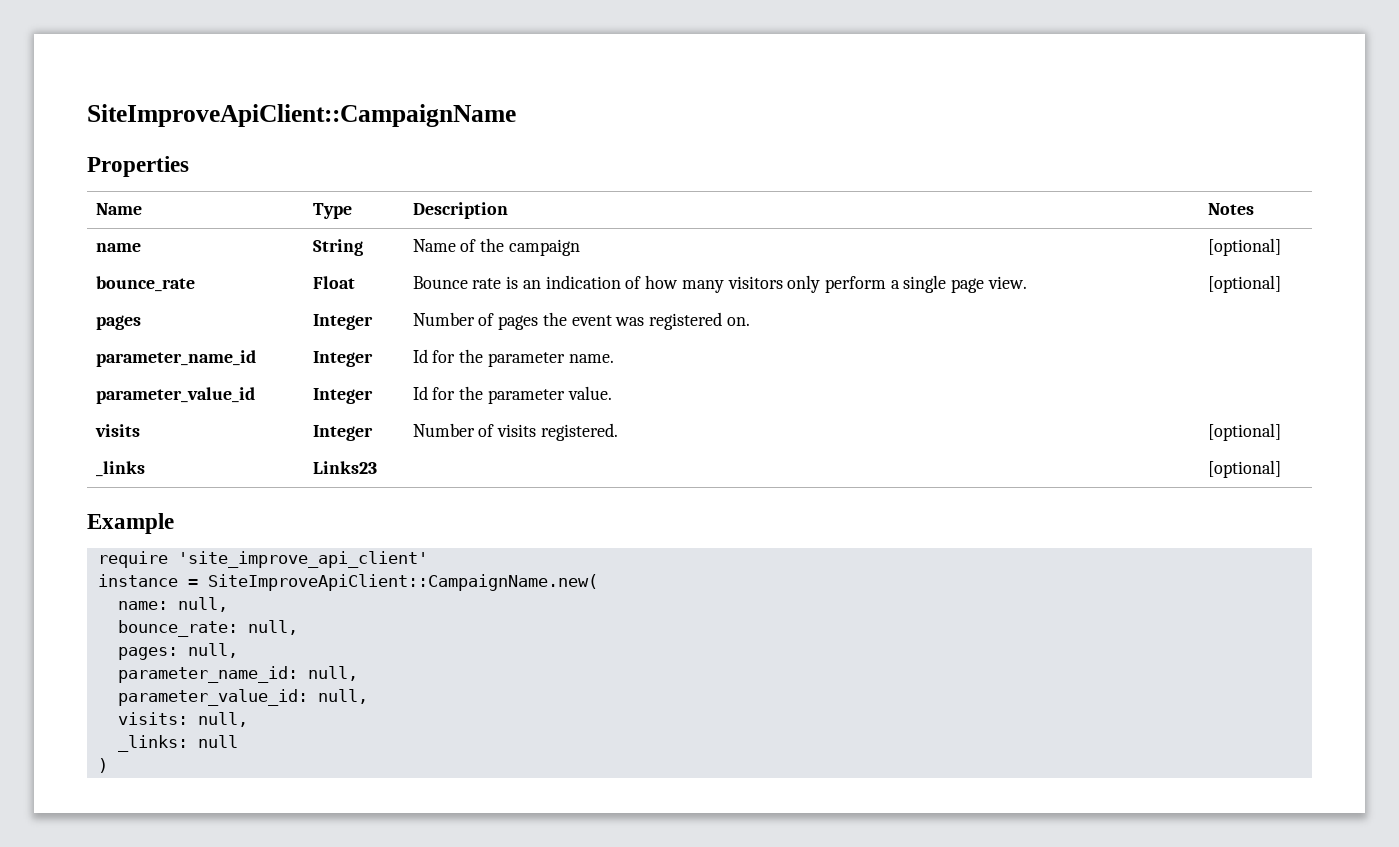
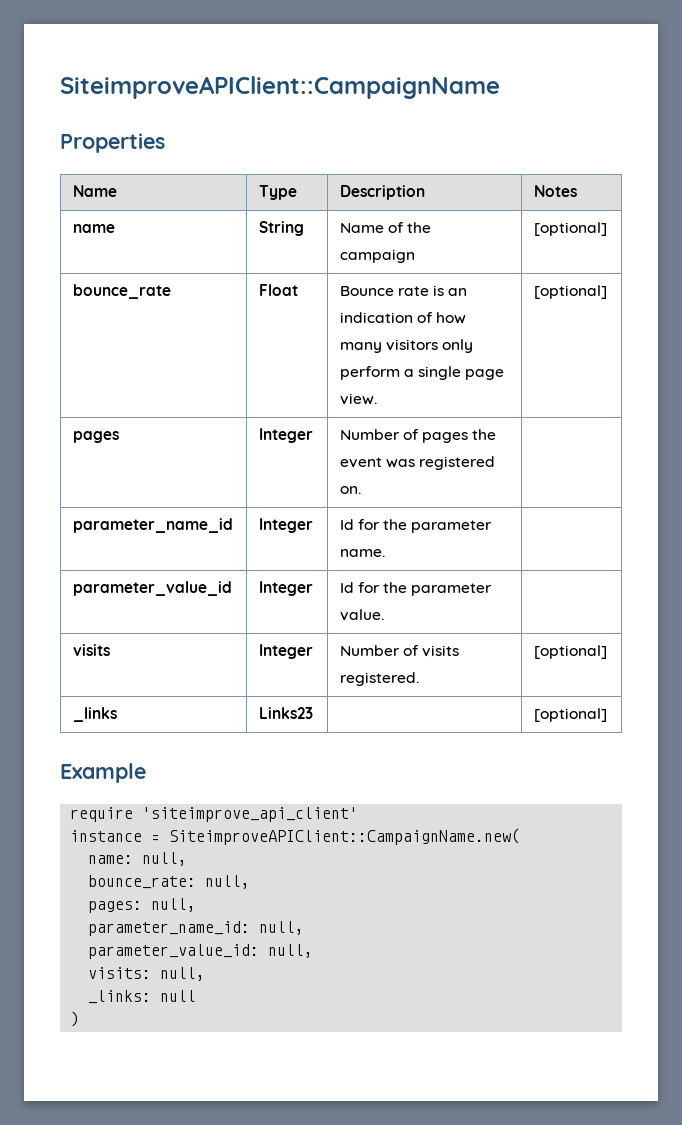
[87,104,516,127] SiteImproveApiClient::CampaignName -> [60,76,500,99] SiteimproveAPIClient::CampaignName
[177,551,428,568] 'site_improve_api_client' -> [142,807,359,822] 'siteimprove_api_client'
[207,574,598,591] SiteImproveApiClient::CampaignName.new( -> [169,828,521,845] SiteimproveAPIClient::CampaignName.new(

